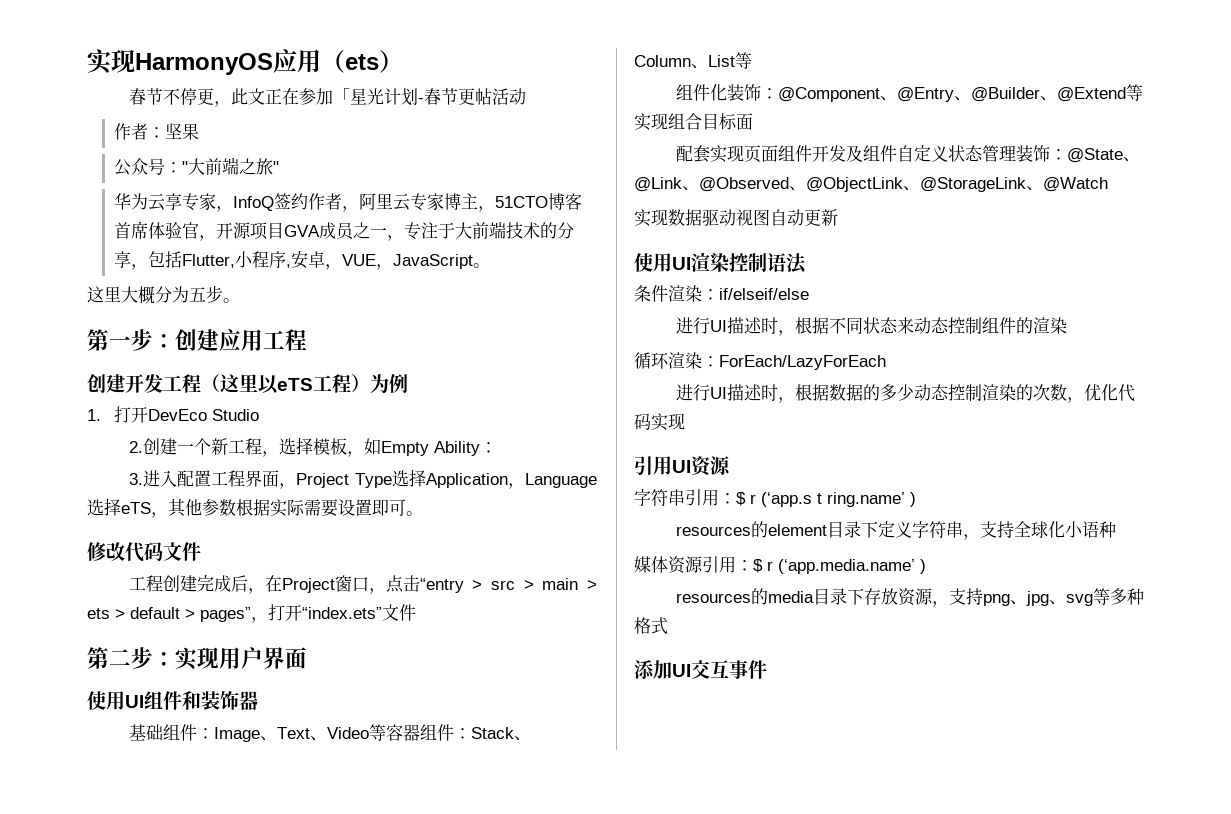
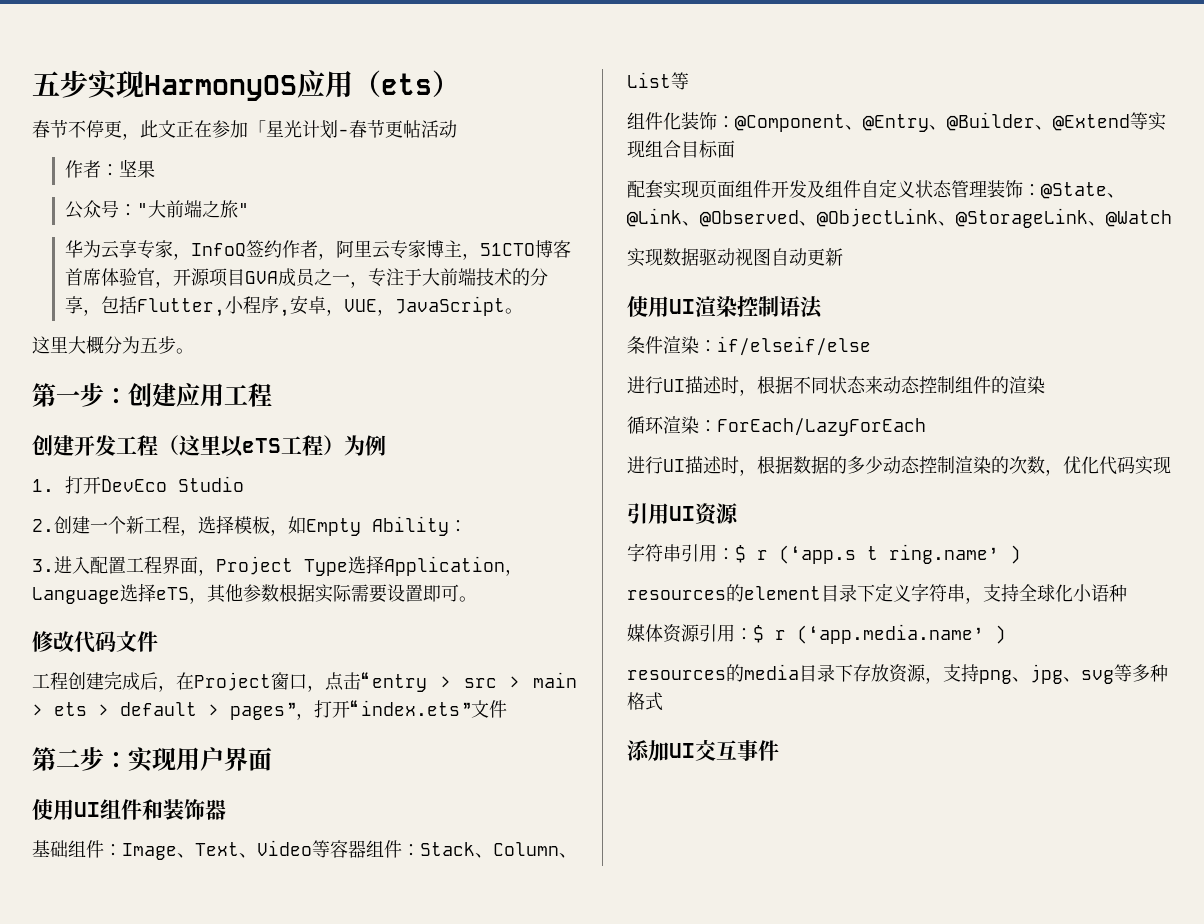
(87, 61) none -> [32,70,88,98] 五步

